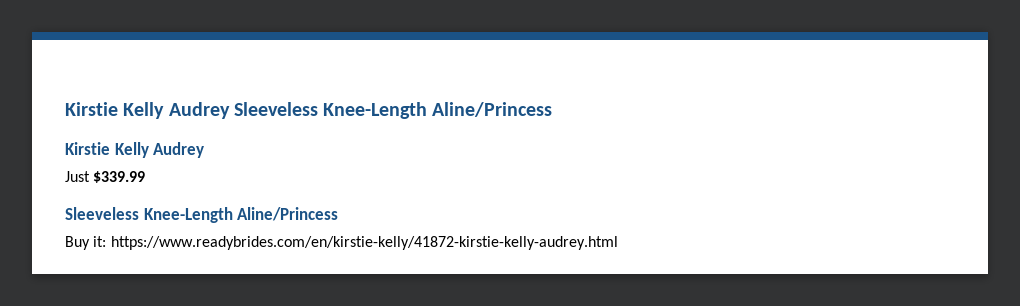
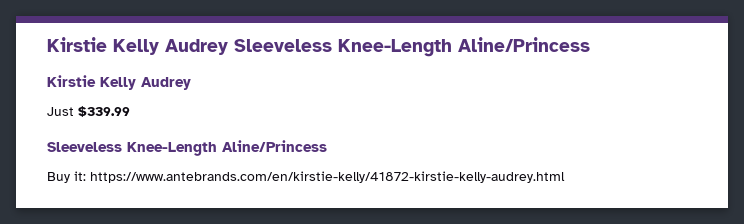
[110,236,618,250] https://www.readybrides.com/en/kirstie-kelly/41872-kirstie-kelly-audrey.html -> [90,171,565,183] https://www.antebrands.com/en/kirstie-kelly/41872-kirstie-kelly-audrey.html

